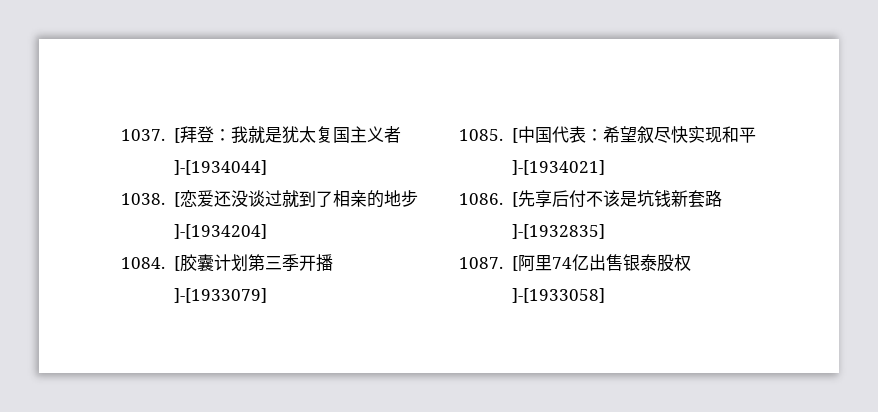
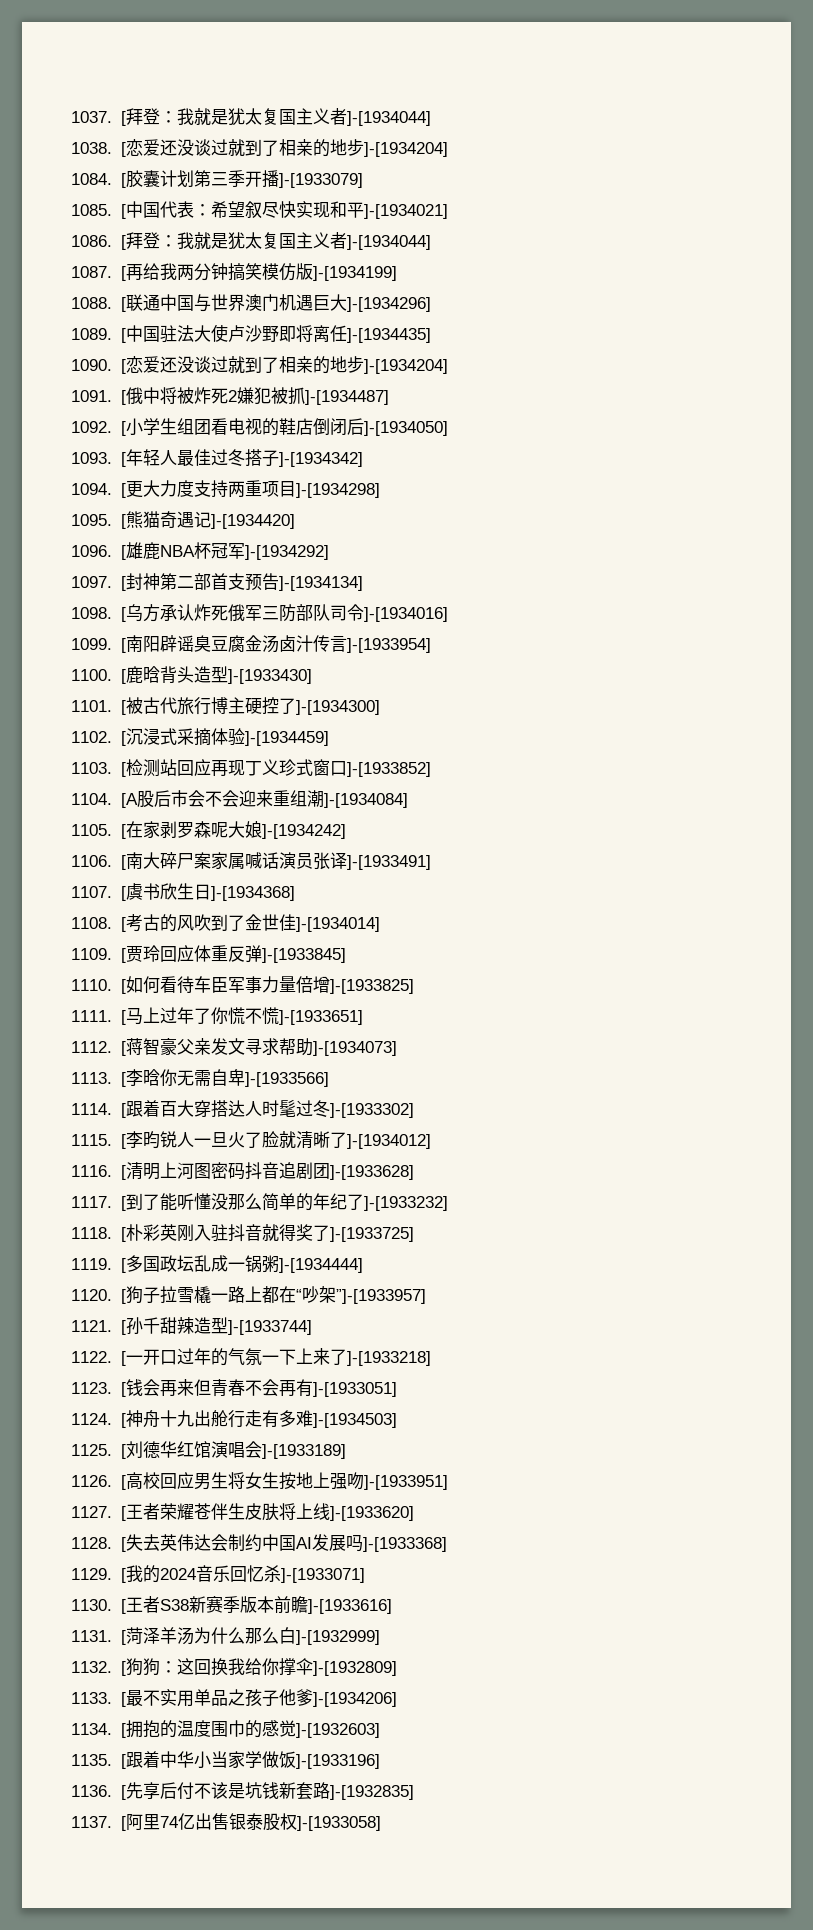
(518, 199) none -> [125,232,431,250] [71,263,397,281] [71,294,431,312] [71,324,431,343] [71,356,448,374] [71,387,389,405] [71,418,448,436] [71,449,363,467] [71,480,380,498] [71,511,295,529] [71,542,329,560] [71,573,363,591] [71,604,448,622] [71,635,431,653] [71,666,312,684] [71,697,380,715] [71,728,329,746] [71,759,431,777] [71,790,408,808] [71,821,346,839] [71,852,431,870] [71,883,295,901] [71,914,380,932] [71,945,346,963] [71,976,414,994] [71,1007,363,1025] [71,1038,397,1056] [71,1069,329,1087] [71,1099,414,1118] [71,1131,431,1149] [71,1162,414,1180] [71,1193,448,1211] [71,1224,414,1242] [71,1255,363,1273] [71,1286,426,1304] [71,1317,312,1335] [71,1348,431,1366] [71,1379,397,1397] [71,1410,397,1428] [71,1441,346,1459] [71,1472,448,1490] [71,1503,414,1521] [71,1534,447,1552] [71,1565,365,1583] [71,1595,392,1614] [71,1627,380,1645] [71,1658,397,1676] [71,1689,397,1707] [71,1720,380,1738] [71,1751,380,1769] [71,1785,126,1800] 拜登：我就是犹太复国主义者]-[1934044] // 1087. [再给我两分钟搞笑模仿版]-[1934199] // 1088. [联通中国与世界澳门机遇巨大]-[1934296] // 1089. [中国驻法大使卢沙野即将离任]-[1934435] // 1090. [恋爱还没谈过就到了相亲的地步]-[1934204] // 1091. [俄中将被炸死2嫌犯被抓]-[1934487] // 1092. [小学生组团看电视的鞋店倒闭后]-[1934050] // 1093. [年轻人最佳过冬搭子]-[1934342] // 1094. [更大力度支持两重项目]-[1934298] // 1095. [熊猫奇遇记]-[1934420] // 1096. [雄鹿NBA杯冠军]-[1934292] // 1097. [封神第二部首支预告]-[1934134] // 1098. [乌方承认炸死俄军三防部队司令]-[1934016] // 1099. [南阳辟谣臭豆腐金汤卤汁传言]-[1933954] // 1100. [鹿晗背头造型]-[1933430] // 1101. [被古代旅行博主硬控了]-[1934300] // 1102. [沉浸式采摘体验]-[1934459] // 1103. [检测站回应再现丁义珍式窗口]-[1933852] // 1104. [A股后市会不会迎来重组潮]-[1934084] // 1105. [在家剥罗森呢大娘]-[1934242] // 1106. [南大碎尸案家属喊话演员张译]-[1933491] // 1107. [虞书欣生日]-[1934368] // 1108. [考古的风吹到了金世佳]-[1934014] // 1109. [贾玲回应体重反弹]-[1933845] // 1110. [如何看待车臣军事力量倍增]-[1933825] // 1111. [马上过年了你慌不慌]-[1933651] // 1112. [蒋智豪父亲发文寻求帮助]-[1934073] // 1113. [李晗你无需自卑]-[1933566] // 1114. [跟着百大穿搭达人时髦过冬]-[1933302] // 1115. [李昀锐人一旦火了脸就清晰了]-[1934012] // 1116. [清明上河图密码抖音追剧团]-[1933628] // 1117. [到了能听懂没那么简单的年纪了]-[1933232] // 1118. [朴彩英刚入驻抖音就得奖了]-[1933725] // 1119. [多国政坛乱成一锅粥]-[1934444] // 1120. [狗子拉雪橇一路上都在“吵架”]-[1933957] // 1121. [孙千甜辣造型]-[1933744] // 1122. [一开口过年的气氛一下上来了]-[1933218] // 1123. [钱会再来但青春不会再有]-[1933051] // 1124. [神舟十九出舱行走有多难]-[1934503] // 1125. [刘德华红馆演唱会]-[1933189] // 1126. [高校回应男生将女生按地上强吻]-[1933951] // 1127. [王者荣耀苍伴生皮肤将上线]-[1933620] // 1128. [失去英伟达会制约中国AI发展吗]-[1933368] // 1129. [我的2024音乐回忆杀]-[1933071] // 1130. [王者S38新赛季版本前瞻]-[1933616] // 1131. [菏泽羊汤为什么那么白]-[1932999] // 1132. [狗狗：这回换我给你撑伞]-[1932809] // 1133. [最不实用单品之孩子他爹]-[1934206] // 1134. [拥抱的温度围巾的感觉]-[1932603] // 1135. [跟着中华小当家学做饭]-[1933196] // 1136. [
[459,257,503,269] 1087. -> [71,1816,112,1828] 1137.

